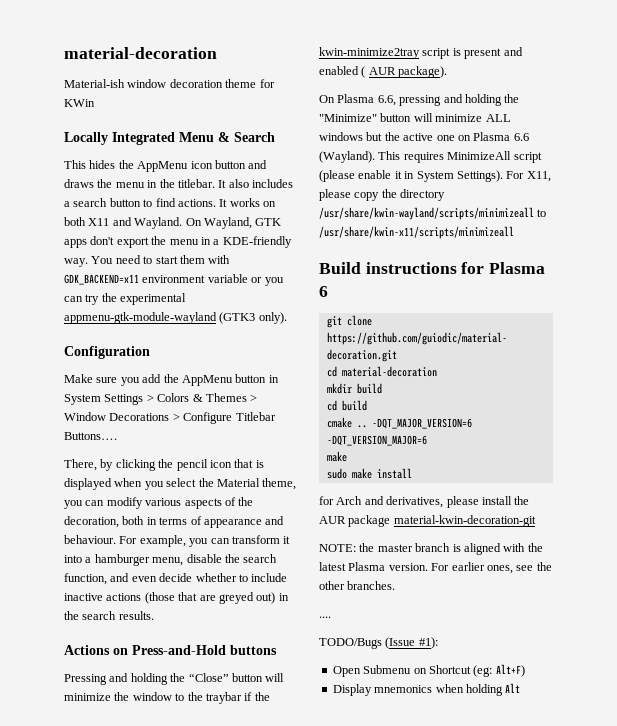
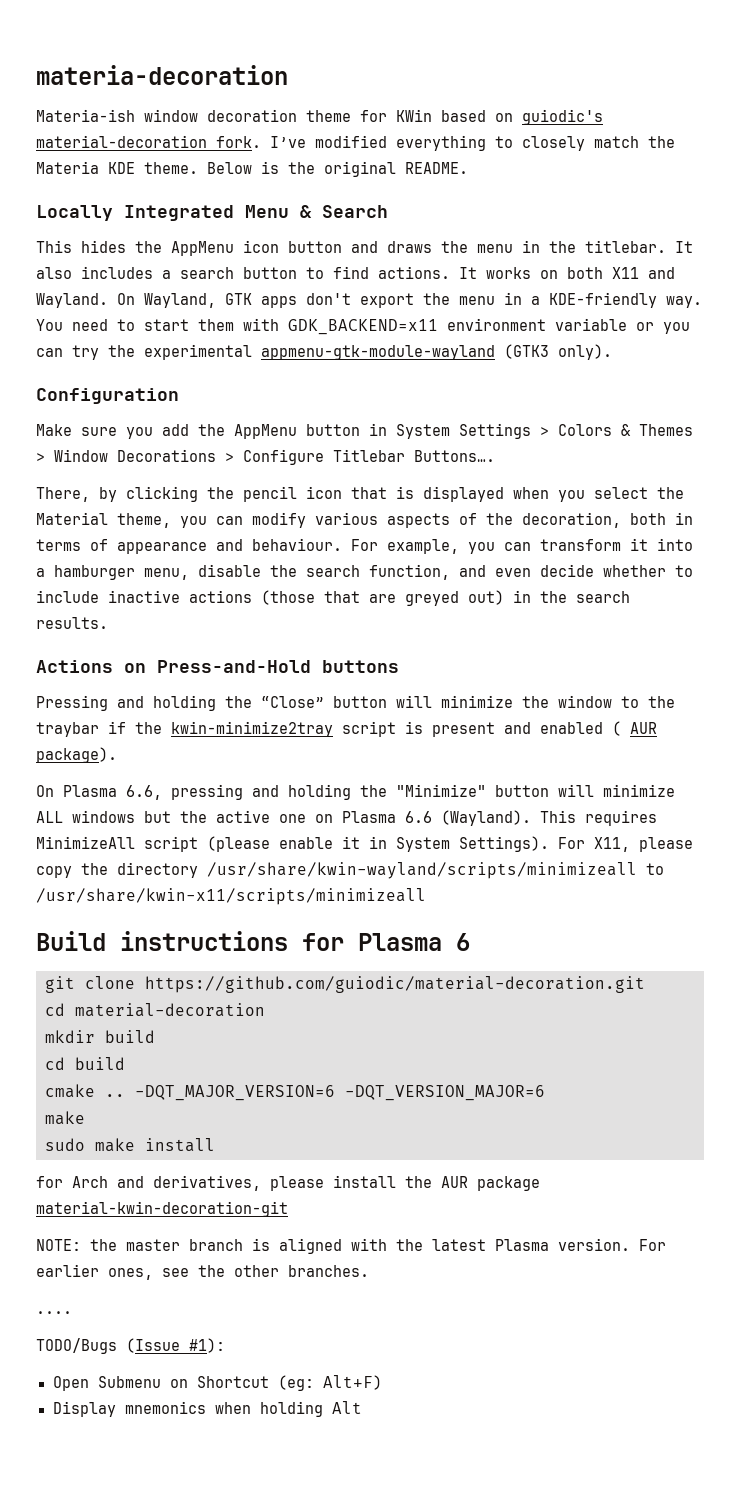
[64,47,217,59] [64,79,125,88] material-decoration // Material-ish -> [36,65,288,85] [36,109,135,122] materia-decoration // Materia-ish
(95, 103) none -> [441,109,603,125] [36,135,675,151] [36,161,468,177] based on guiodic's material-decoration fork. I’ve modified everything to closely match the Materia KDE theme. Below is the original README.

